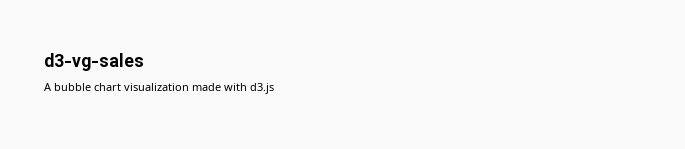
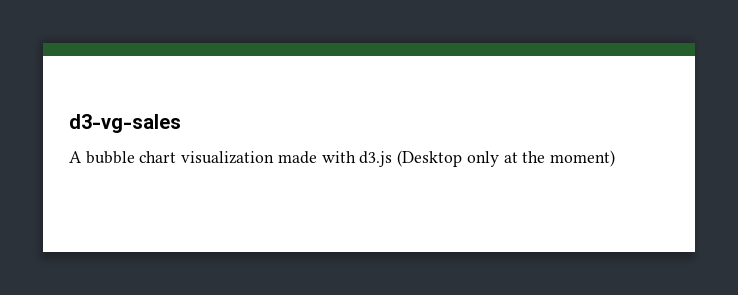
(274, 88) none -> [397,150,615,167] (Desktop only at the moment)

